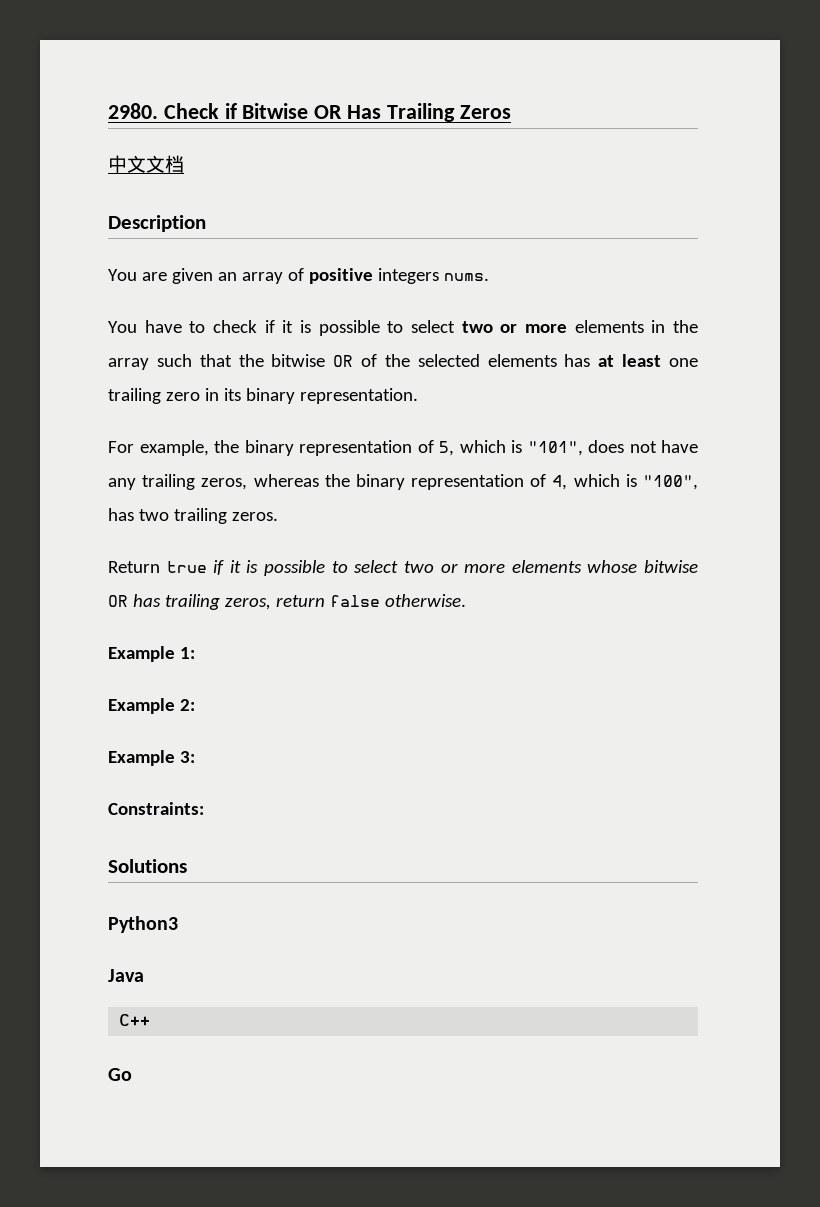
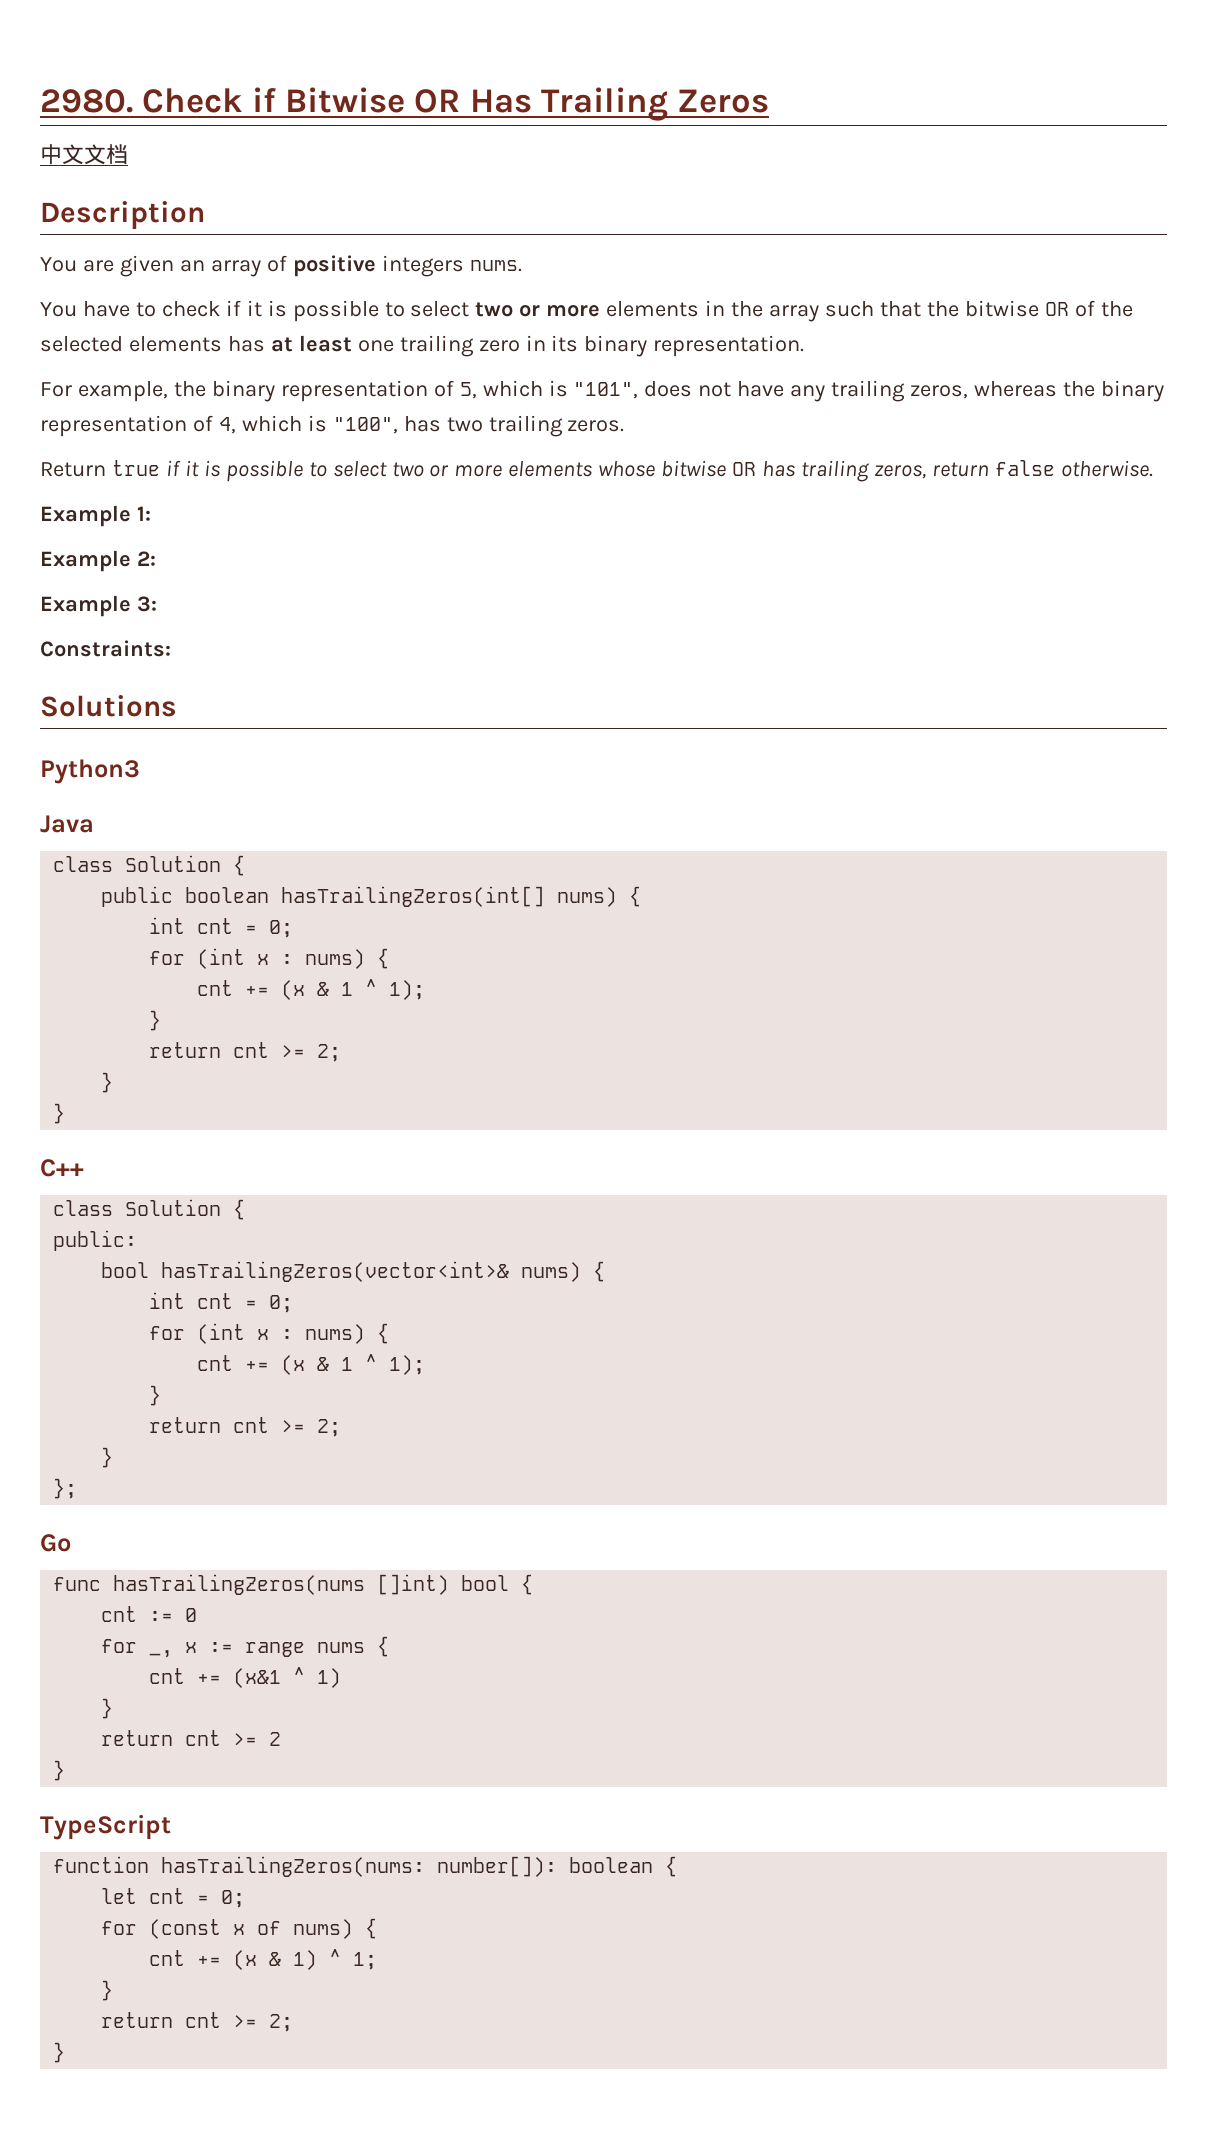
[119,1014,151,1026] [108,1068,132,1081] C++ // Go -> [53,855,246,876] [101,886,642,907] [149,917,294,938] [149,948,390,969] [197,979,426,1000] [149,1010,162,1031] [149,1042,342,1062] [101,1072,114,1093] [53,1103,66,1124] [40,1159,84,1177] [53,1199,246,1220] [53,1230,138,1251] [101,1261,606,1282] [149,1292,294,1313] [149,1323,390,1344] [197,1354,426,1375] [149,1385,162,1406] [149,1417,342,1437] [101,1447,114,1468] [53,1478,78,1499] [40,1534,71,1552] [53,1574,534,1595] [101,1606,198,1622] [101,1636,390,1658] [149,1667,342,1688] [101,1698,114,1719] [101,1730,282,1746] [53,1760,66,1781] [40,1814,171,1840] [53,1856,678,1877] [101,1888,246,1908] [101,1918,378,1939] [149,1949,378,1970] [101,1980,114,2001] [101,2012,294,2032] [53,2042,66,2063] class Solution { // public boolean hasTrailingZeros(int[] nums) { // int cnt = 0; // for (int x : nums) { // cnt += (x & 1 ^ 1); // } // return cnt >= 2; // } // } // C++ // class Solution { // public: // bool hasTrailingZeros(vector<int>& nums) { // int cnt = 0; // for (int x : nums) { // cnt += (x & 1 ^ 1); // } // return cnt >= 2; // } // }; // Go // func hasTrailingZeros(nums []int) bool { // cnt := 0 // for _, x := range nums { // cnt += (x&1 ^ 1) // } // return cnt >= 2 // } // TypeScript // function hasTrailingZeros(nums: number[]): boolean { // let cnt = 0; // for (const x of nums) { // cnt += (x & 1) ^ 1; // } // return cnt >= 2; // }

